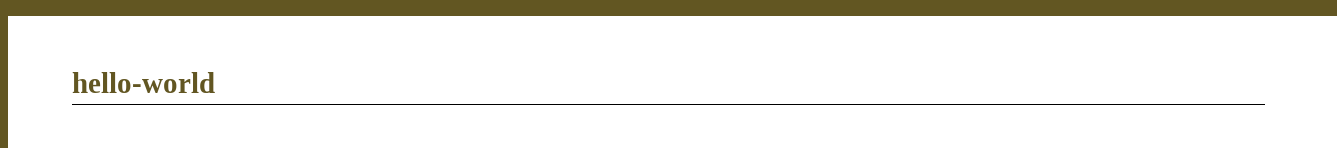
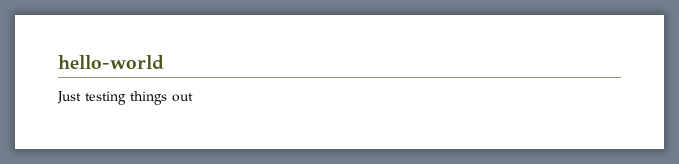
(215, 82) none -> [57,91,193,105] // Just testing things out

